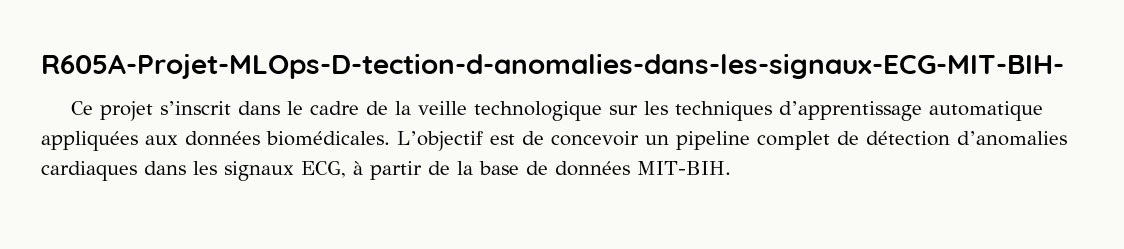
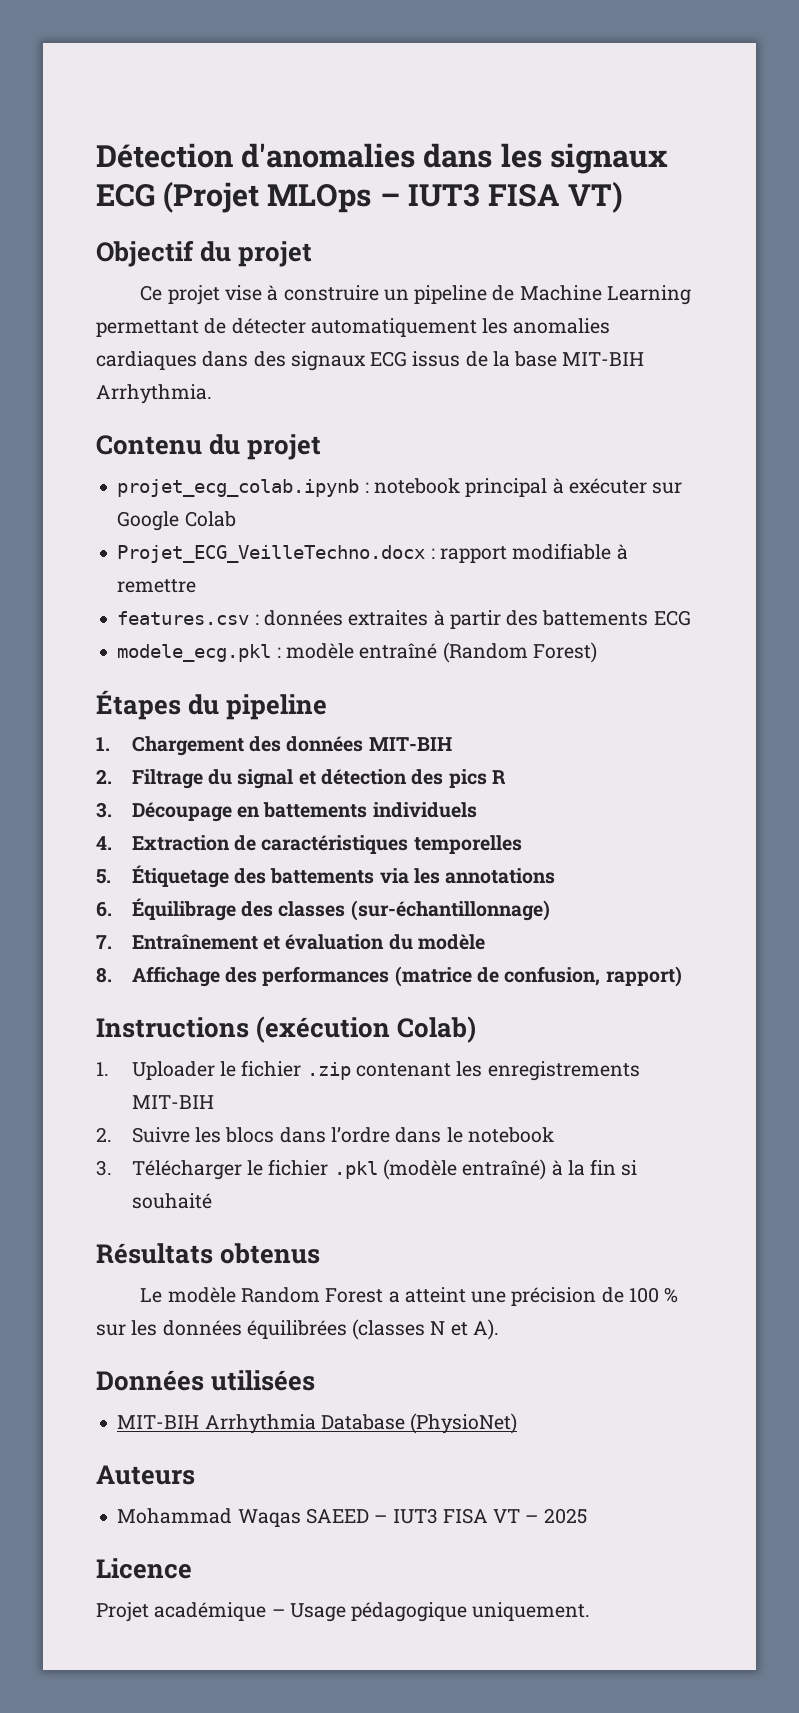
[41,53,1064,79] [70,101,1043,121] [41,131,1067,151] [41,161,731,181] R605A-Projet-MLOps-D-tection-d-anomalies-dans-les-signaux-ECG-MIT-BIH- // Ce projet s’inscrit dans le cadre de la veille technologique sur les techniques d’apprentissage automatique appliquées aux données biomédicales. L’objectif est de concevoir un pipeline complet de détection d’anomalies cardiaques dans les signaux ECG, à partir de la base de données MIT-BIH. -> [96,143,668,174] [96,182,624,213] [96,240,313,267] [140,285,691,305] [96,318,611,337] [96,351,645,371] [96,384,212,404] [96,434,322,460] [117,478,683,497] [117,511,236,531] [117,543,628,563] [117,579,197,593] [117,610,691,629] [117,642,597,663] [96,690,328,720] [96,736,452,756] [96,769,506,789] [96,802,477,822] [96,835,522,854] [96,865,556,888] [96,898,550,921] [96,934,485,950] [96,966,682,987] [96,1016,477,1043] [96,1060,640,1081] [131,1095,214,1109] [96,1127,554,1143] [96,1159,638,1180] [131,1193,212,1209] [96,1243,321,1264] [140,1287,679,1306] [96,1319,499,1340] [96,1370,316,1391] [117,1413,518,1434] [96,1465,195,1485] [117,1508,587,1527] [96,1558,192,1579] [96,1602,591,1622] Détection d'anomalies dans les signaux ECG (Projet MLOps – IUT3 FISA VT) // Objectif du projet // Ce projet vise à construire un pipeline de Machine Learning permettant de détecter automatiquement les anomalies cardiaques dans des signaux ECG issus de la base MIT-BIH Arrhythmia. // Contenu du projet // projet_ecg_colab.ipynb : notebook principal à exécuter sur Google Colab // Projet_ECG_VeilleTechno.docx : rapport modifiable à remettre // features.csv : données extraites à partir des battements ECG // modele_ecg.pkl : modèle entraîné (Random Forest) // Étapes du pipeline // 1. Chargement des données MIT-BIH // 2. Filtrage du signal et détection des pics R // 3. Découpage en battements individuels // 4. Extraction de caractéristiques temporelles // 5. Étiquetage des battements via les annotations // 6. Équilibrage des classes (sur-échantillonnage) // 7. Entraînement et évaluation du modèle // 8. Affichage des performances (matrice de confusion, rapport) // Instructions (exécution Colab) // 1. Uploader le fichier .zip contenant les enregistrements MIT-BIH // 2. Suivre les blocs dans l’ordre dans le notebook // 3. Télécharger le fichier .pkl (modèle entraîné) à la fin si souhaité // Résultats obtenus // Le modèle Random Forest a atteint une précision de 100 % sur les données équilibrées (classes N et A). // Données utilisées // MIT-BIH Arrhythmia Database (PhysioNet) // Auteurs // Mohammad Waqas SAEED – IUT3 FISA VT – 2025 // Licence // Projet académique – Usage pédagogique uniquement.

